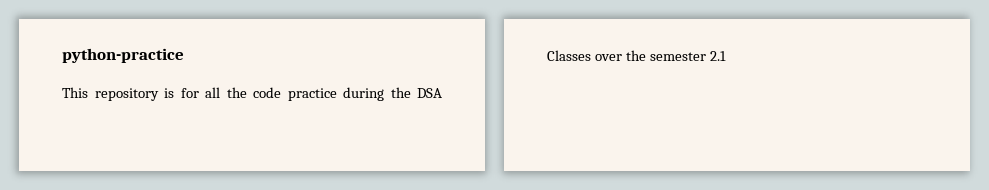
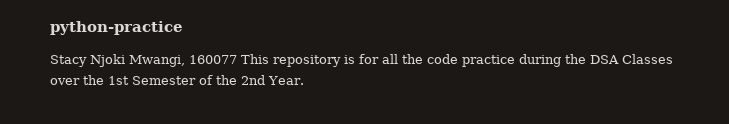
(184, 55) none -> [50,54,237,67] Stacy Njoki Mwangi, 160077
[649,51,726,61] semester 2.1 -> [108,75,304,85] 1st Semester of the 2nd Year.

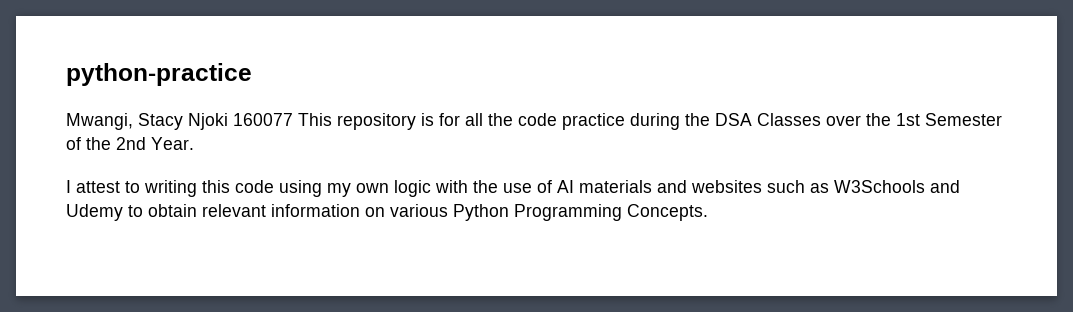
(183, 28) none -> [66,113,133,130] Mwangi,
[129,55,185,67] Mwangi, -> (228, 121) none
(304, 80) none -> [66,180,960,197] [66,204,708,221] // I attest to writing this code using my own logic with the use of AI materials and websites such as W3Schools and Udemy to obtain relevant information on various Python Programming Concepts.

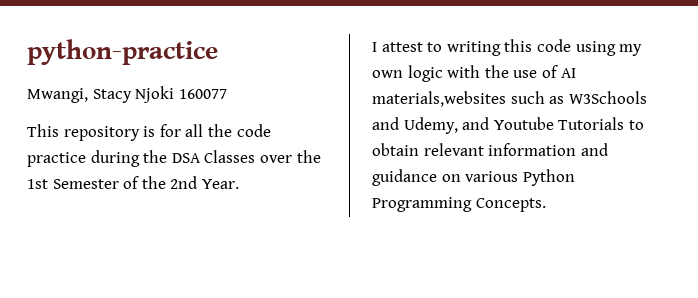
(293, 119) none -> (227, 94) //
[579,180,762,193] materials and websites -> [372,91,506,107] materials,websites
[66,204,123,221] Udemy -> [403,117,625,134] Udemy, and Youtube Tutorials
(360, 210) none -> [580,143,608,156] [372,169,437,186] and guidance

